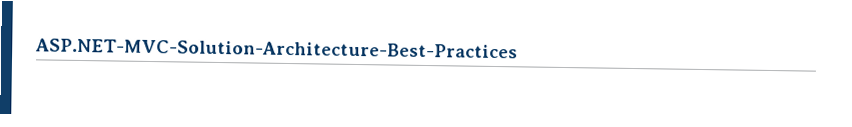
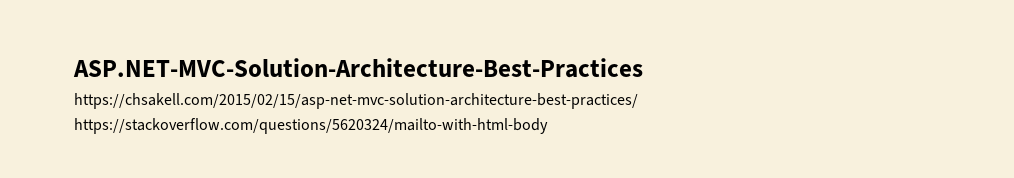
(518, 48) none -> [74,93,638,109] [74,118,548,134] // https://chsakell.com/2015/02/15/asp-net-mvc-solution-architecture-best-practices/ // https://stackoverflow.com/questions/5620324/mailto-with-html-body

